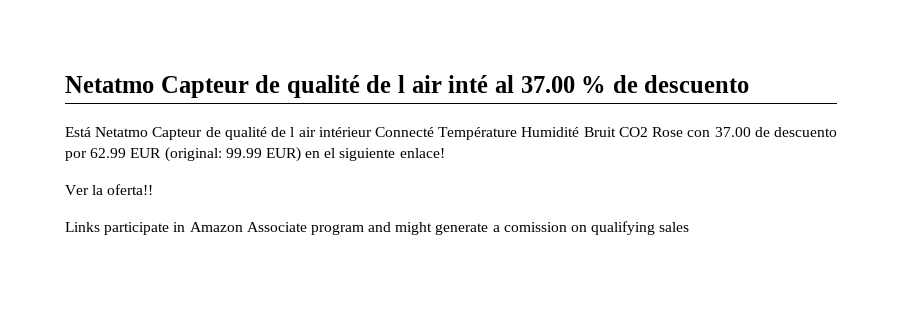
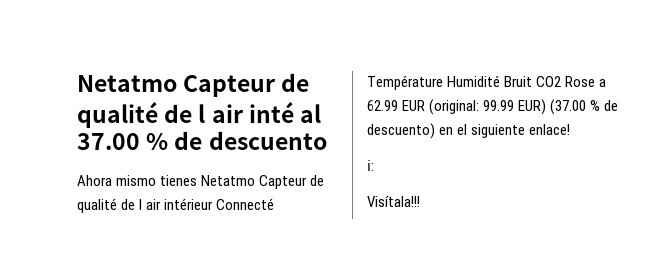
[65,127,91,137] Está -> [77,175,198,186] Ahora mismo tienes
[687,127,837,137] [65,151,87,161] con 37.00 de descuento por -> [599,79,607,87] a
(301, 154) none -> [550,99,619,115] [367,123,435,139] (37.00 % de descuento)
[65,184,154,195] [65,221,690,235] Ver la oferta!! // Links participate in Amazon Associate program and might generate a comission on qualifying sales -> [367,160,374,171] [367,196,420,207] ℹ: // Visítala!!!

